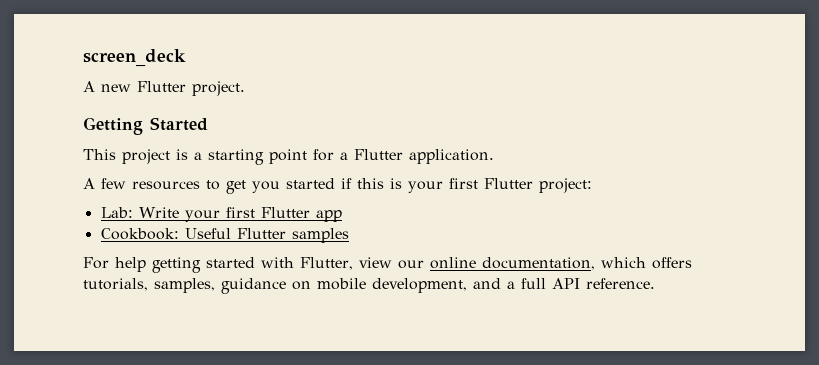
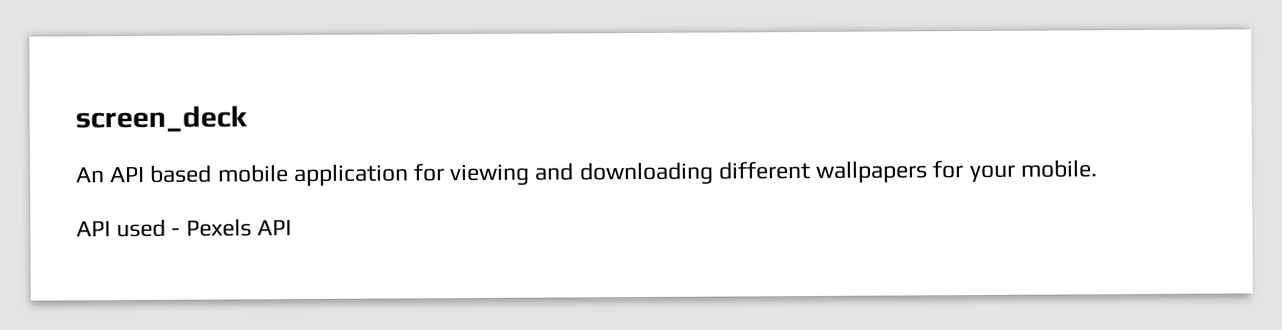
[83,81,245,96] [83,117,208,135] [83,149,494,165] [83,178,592,194] [100,207,342,222] [100,228,349,243] [83,257,692,273] [83,278,655,294] A new Flutter project. // Getting Started // This project is a starting point for a Flutter application. // A few resources to get you started if this is your first Flutter project: // Lab: Write your first Flutter app // Cookbook: Useful Flutter samples // For help getting started with Flutter, view our online documentation, which offers tutorials, samples, guidance on mobile development, and a full API reference. -> [76,159,1098,187] [76,218,292,238] An API based mobile application for viewing and downloading different wallpapers for your mobile. // API used - Pexels API

